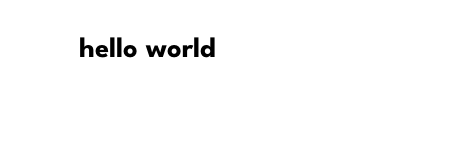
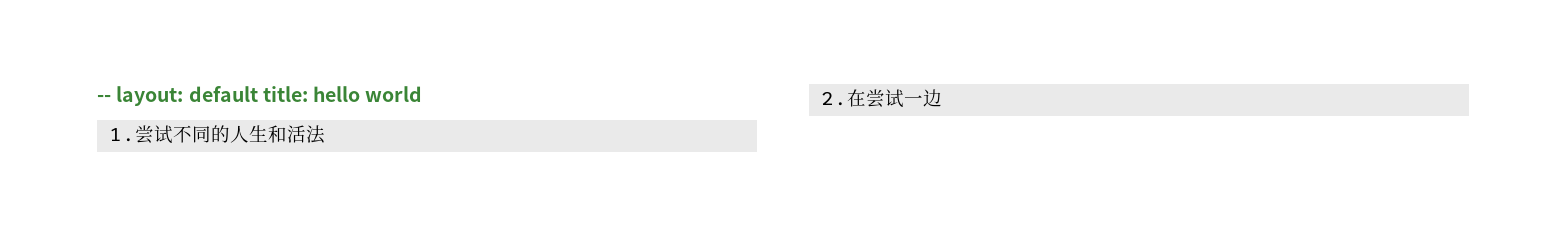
[79,37,216,58] hello world -> [97,86,423,106] [109,125,325,144] [821,89,942,108] -- layout: default title: hello world // 1.尝试不同的人生和活法 // 2.在尝试一边

